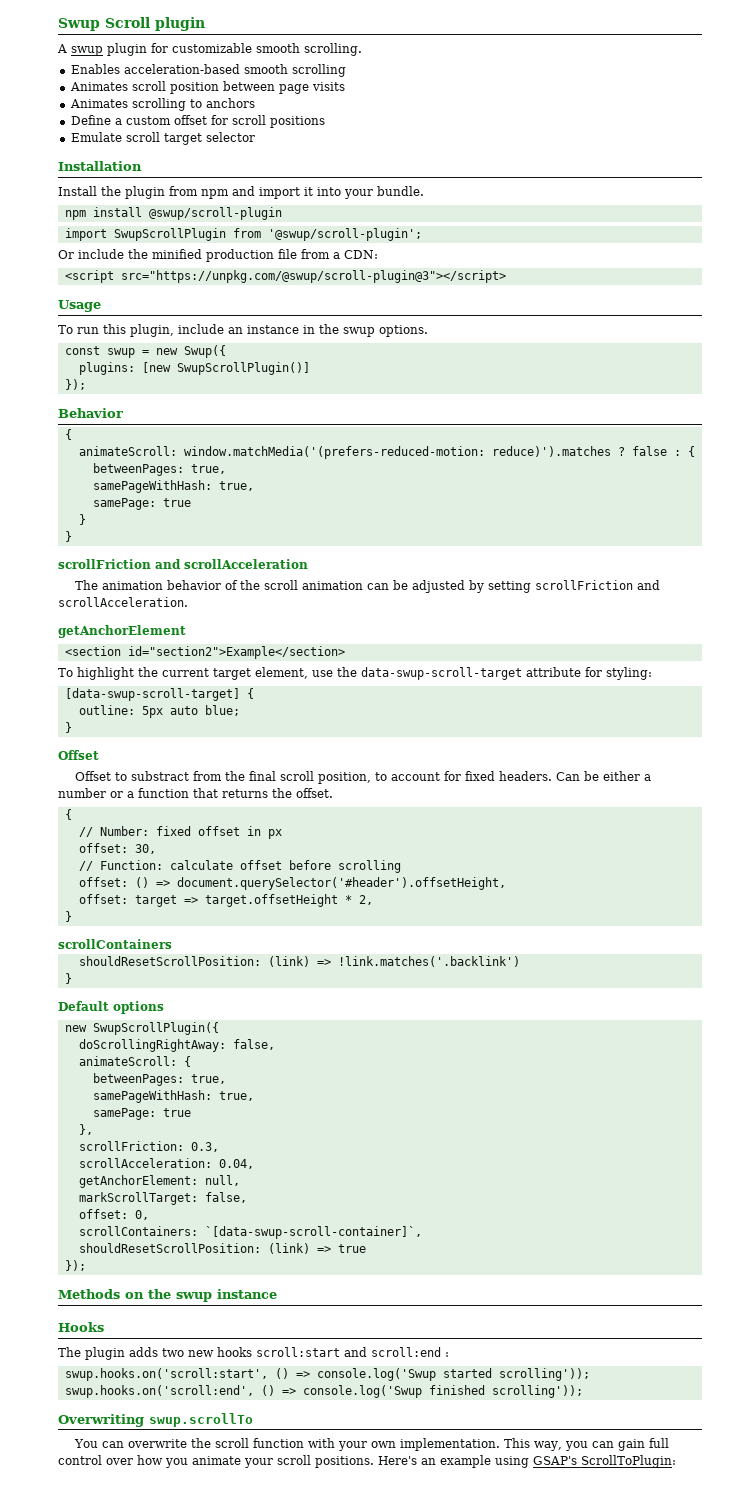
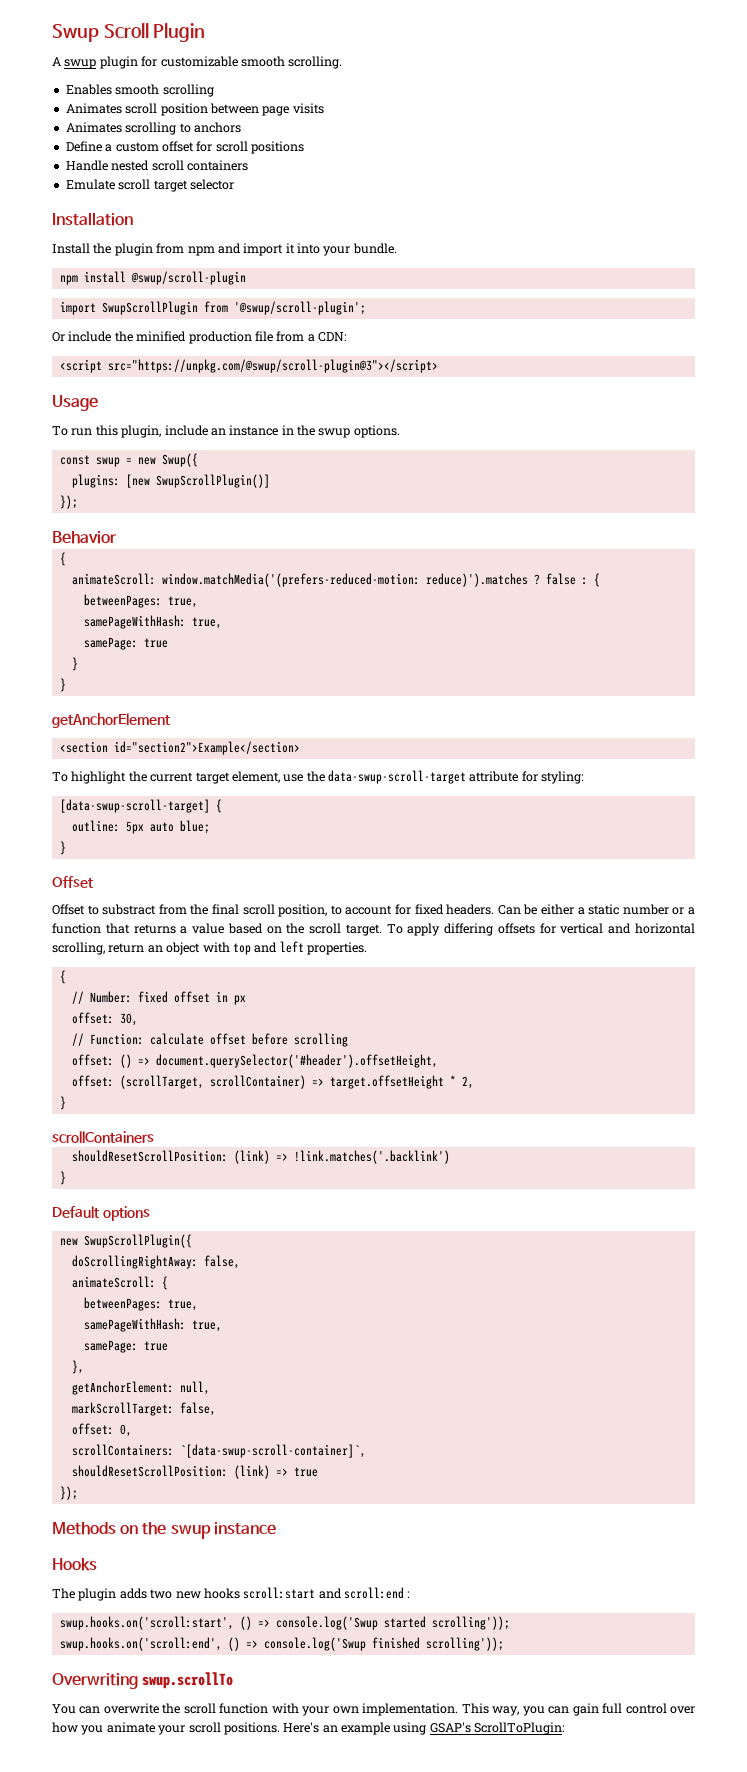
[155,17,205,31] plugin -> [153,23,206,42] Plugin
[123,64,240,74] acceleration-based -> (112, 89) none
(325, 122) none -> [65,160,248,171] // Handle nested scroll containers
[58,559,308,569] [74,580,660,593] [58,597,188,607] // scrollFriction and scrollAcceleration // The animation behavior of the scroll animation can be adjusted by setting scrollFriction and scrollAcceleration. -> (66, 685) none
(651, 777) none -> [588,904,620,915] static
[272,788,333,798] the offset. -> [180,923,695,936] [52,941,367,955] a value based on the scroll target. To apply differing offsets for vertical and horizontal scrolling, return an object with top and left properties.
[134,895,177,907] target -> [119,1075,306,1089] (scrollTarget, scrollContainer)
[78,1141,219,1152] [78,1158,254,1169] // scrollFriction: 0.3, // scrollAcceleration: 0.04, -> (84, 1367) none

